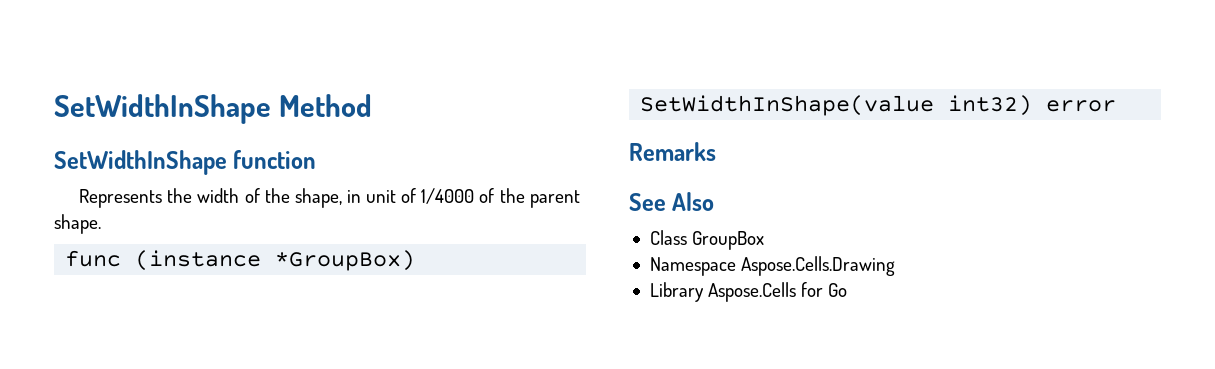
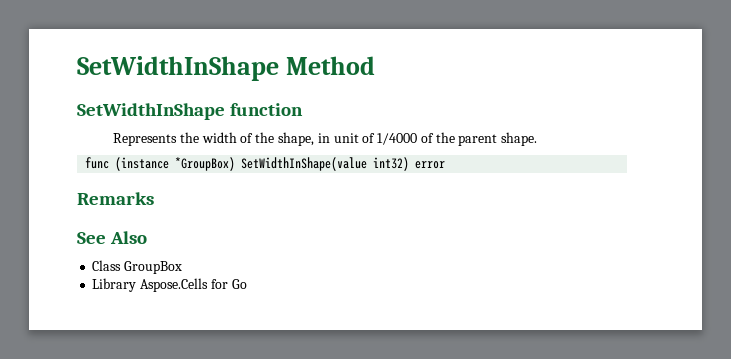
[649,256,896,276] // Namespace Aspose.Cells.Drawing -> (183, 267) none

